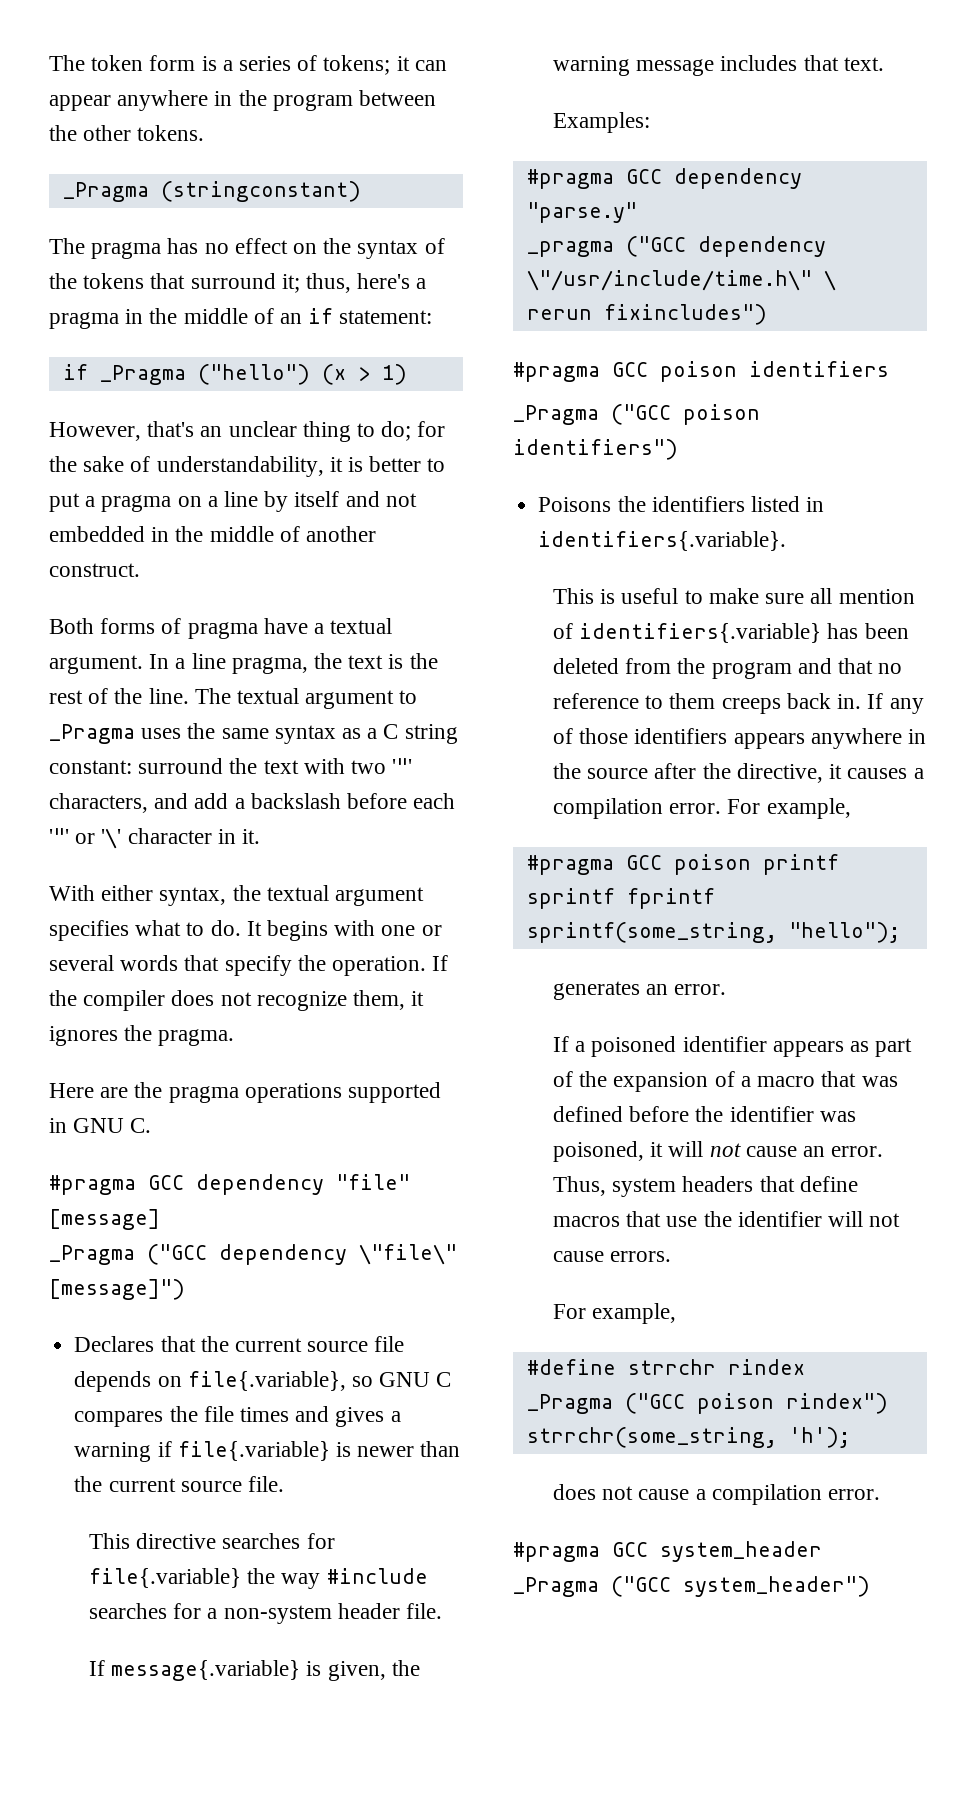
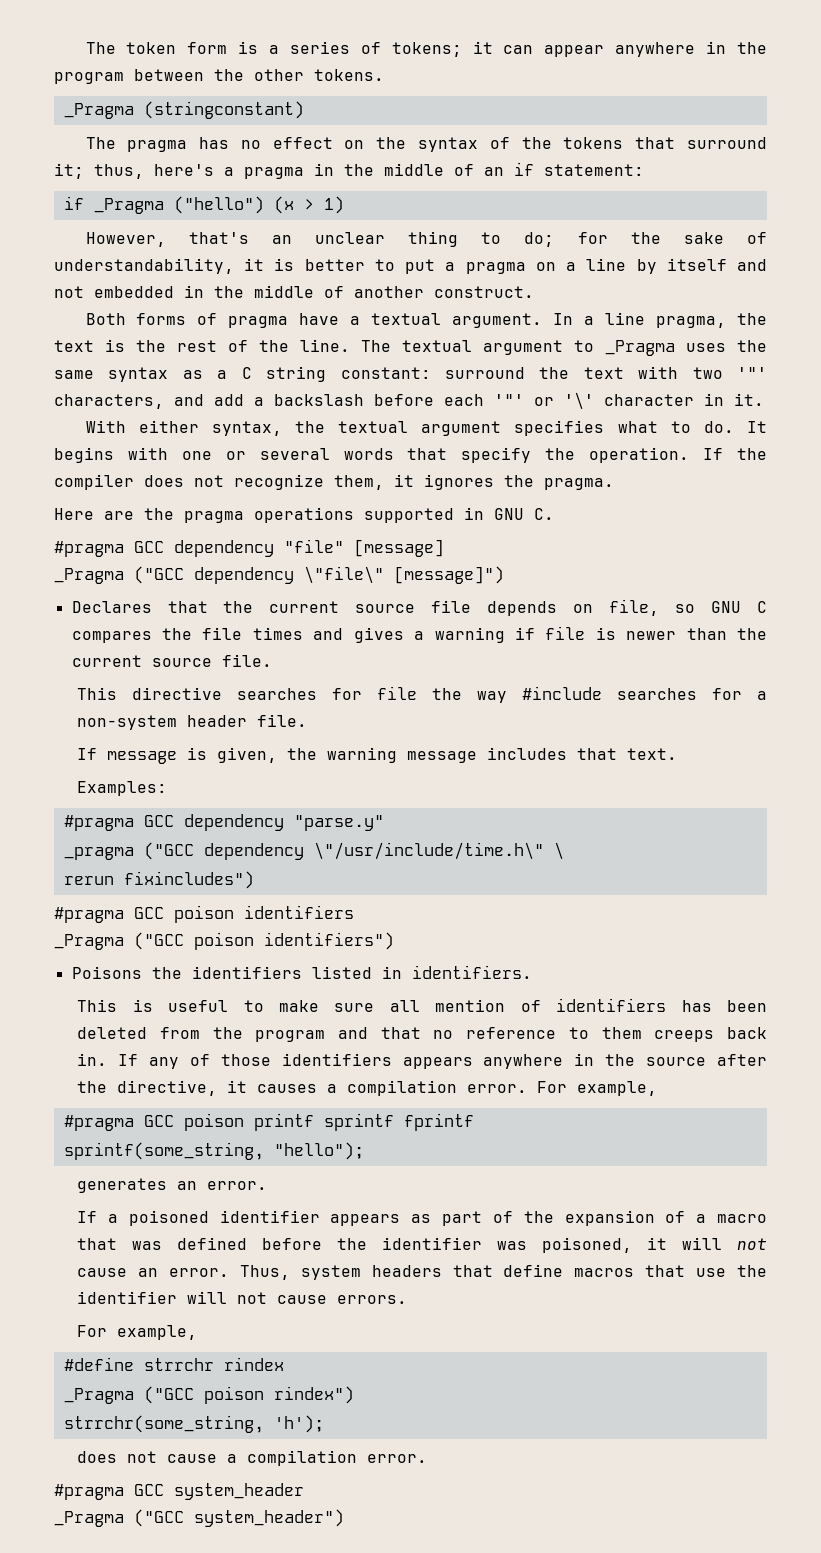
[187,1371,346,1391] file{.variable}, -> [609,599,660,616] file,
[177,1441,330,1461] file{.variable} -> [545,626,586,640] file
[89,1568,242,1588] file{.variable} -> [377,686,418,700] file
[111,1660,301,1681] message{.variable} -> [107,751,178,764] message
[538,531,787,551] identifiers{.variable}. -> [411,965,532,979] identifiers.
[579,623,822,643] identifiers{.variable} -> [556,998,667,1012] identifiers

